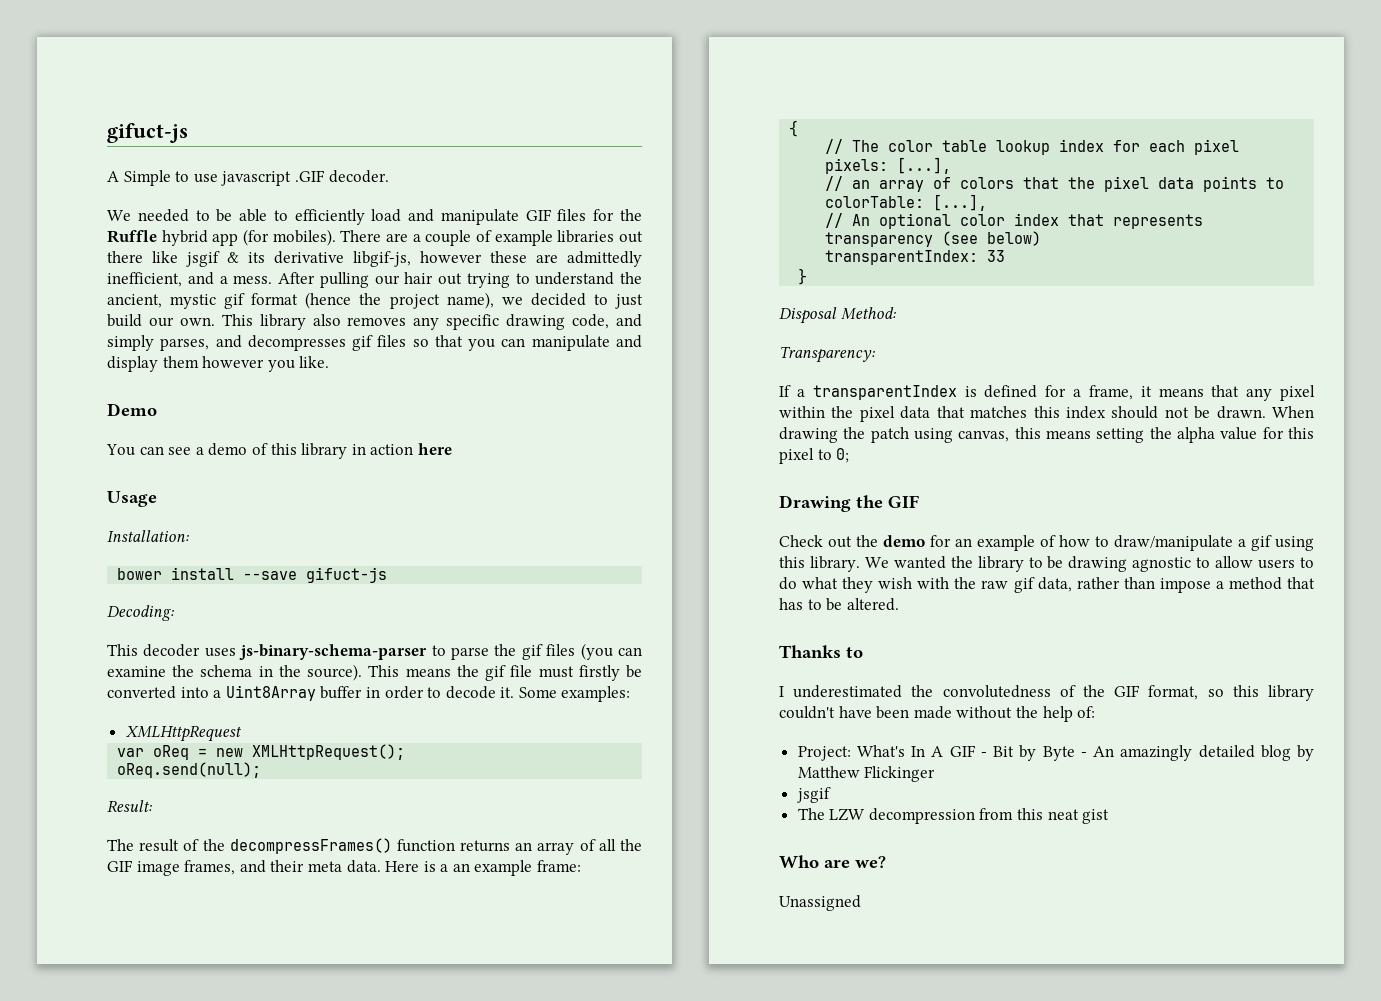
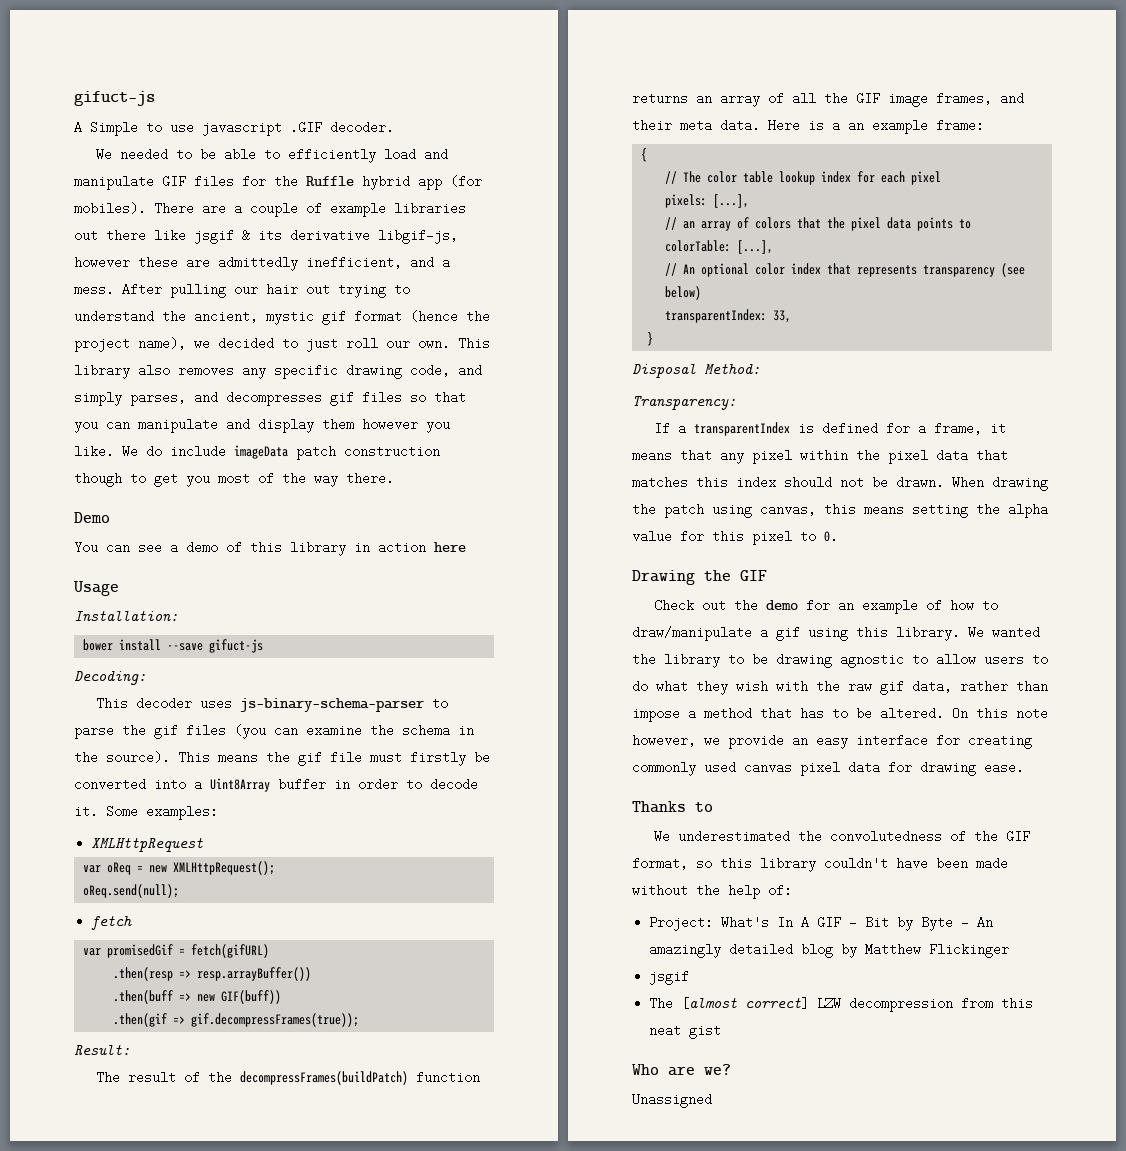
[107,314,142,327] build -> [346,338,378,348] roll
(330, 362) none -> [122,445,440,460] [74,472,394,487] We do include imageData patch construction though to get you most of the way there.
(262, 770) none -> [91,916,133,930] [83,944,270,958] [113,967,312,981] [113,990,282,1004] [113,1013,360,1027] // fetch // var promisedGif = fetch(gifURL) // .then(resp => resp.arrayBuffer()) // .then(buff => new GIF(buff)) // .then(gif => gif.decompressFrames(true));
[229,838,392,854] decompressFrames() -> [239,1071,408,1085] decompressFrames(buildPatch)
[987,250,1006,262] 33 -> [773,310,792,323] 33,
[836,448,850,463] 0; -> [824,530,838,543] 0.
(899, 604) none -> [952,707,1048,720] [632,734,1032,749] [632,761,1024,776] On this note however, we provide an easy interface for creating commonly used canvas pixel data for drawing ease.
[779,686,784,697] I -> [653,830,670,843] We
(825, 814) none -> [681,997,810,1010] [almost correct]

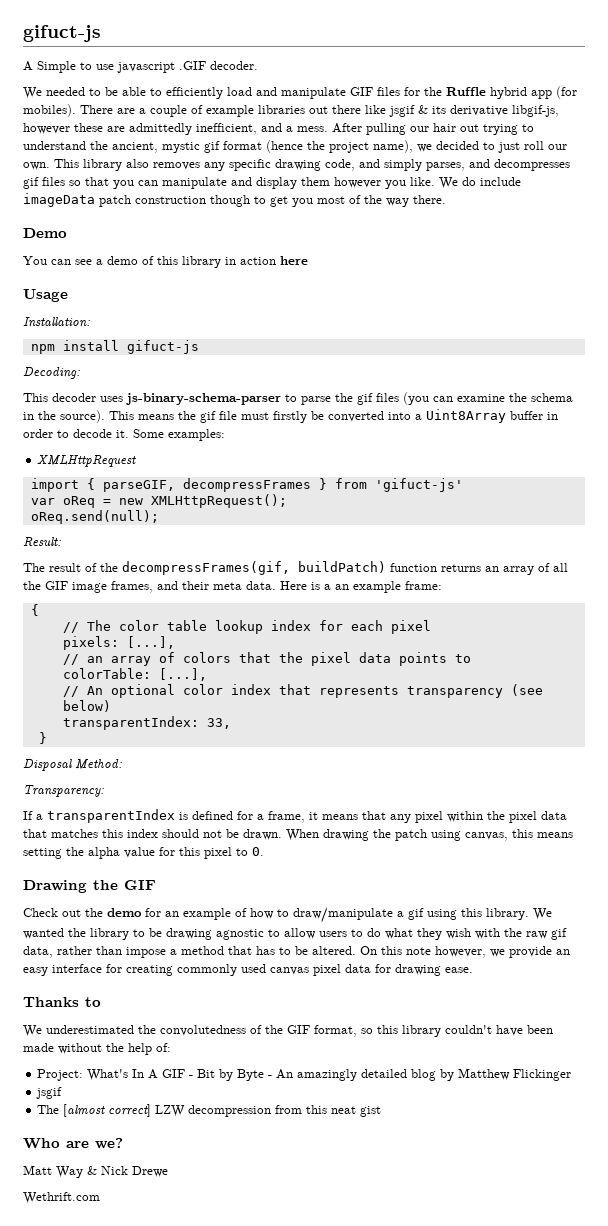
[83,639,204,651] bower install --save -> [30,340,119,354] npm install
(204, 845) none -> [30,478,463,492] // import { parseGIF, decompressFrames } from 'gifuct-js'
[91,916,133,930] [83,944,270,958] [113,967,312,981] [113,990,282,1004] [113,1013,360,1027] // fetch // var promisedGif = fetch(gifURL) // .then(resp => resp.arrayBuffer()) // .then(buff => new GIF(buff)) // .then(gif => gif.decompressFrames(true)); -> (159, 517) none
[239,1071,408,1085] decompressFrames(buildPatch) -> [122,561,386,575] decompressFrames(gif, buildPatch)
[632,1093,712,1108] Unassigned -> [23,1165,168,1178] [23,1192,100,1204] Matt Way & Nick Drewe // Wethrift.com

